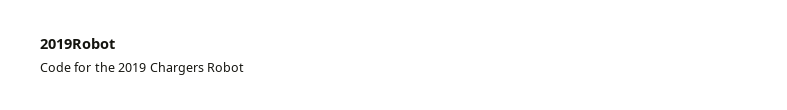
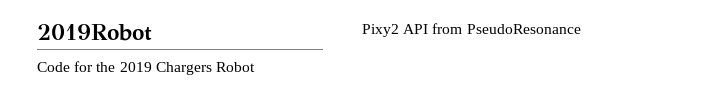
(244, 67) none -> [362,23,581,37] // Pixy2 API from PseudoResonance

